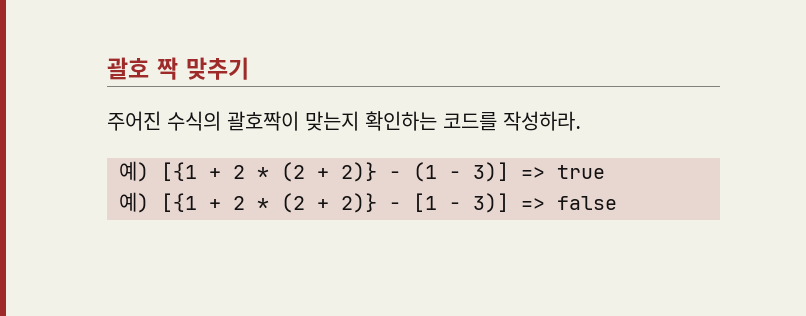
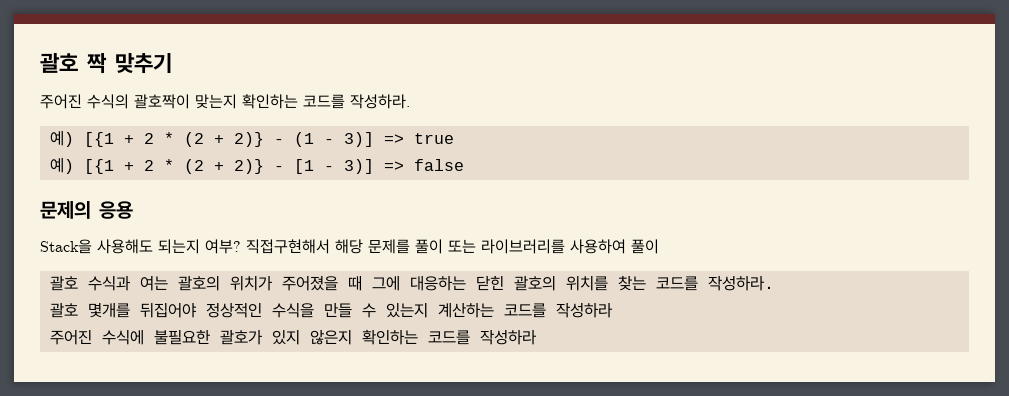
(617, 203) none -> [40,201,133,219] [40,239,659,254] [49,275,774,291] [49,302,613,318] [49,329,537,345] // 문제의 응용 // Stack을 사용해도 되는지 여부? 직접구현해서 해당 문제를 풀이 또는 라이브러리를 사용하여 풀이 // 괄호 수식과 여는 괄호의 위치가 주어졌을 때 그에 대응하는 닫힌 괄호의 위치를 찾는 코드를 작성하라. // 괄호 몇개를 뒤집어야 정상적인 수식을 만들 수 있는지 계산하는 코드를 작성하라 // 주어진 수식에 불필요한 괄호가 있지 않은지 확인하는 코드를 작성하라

